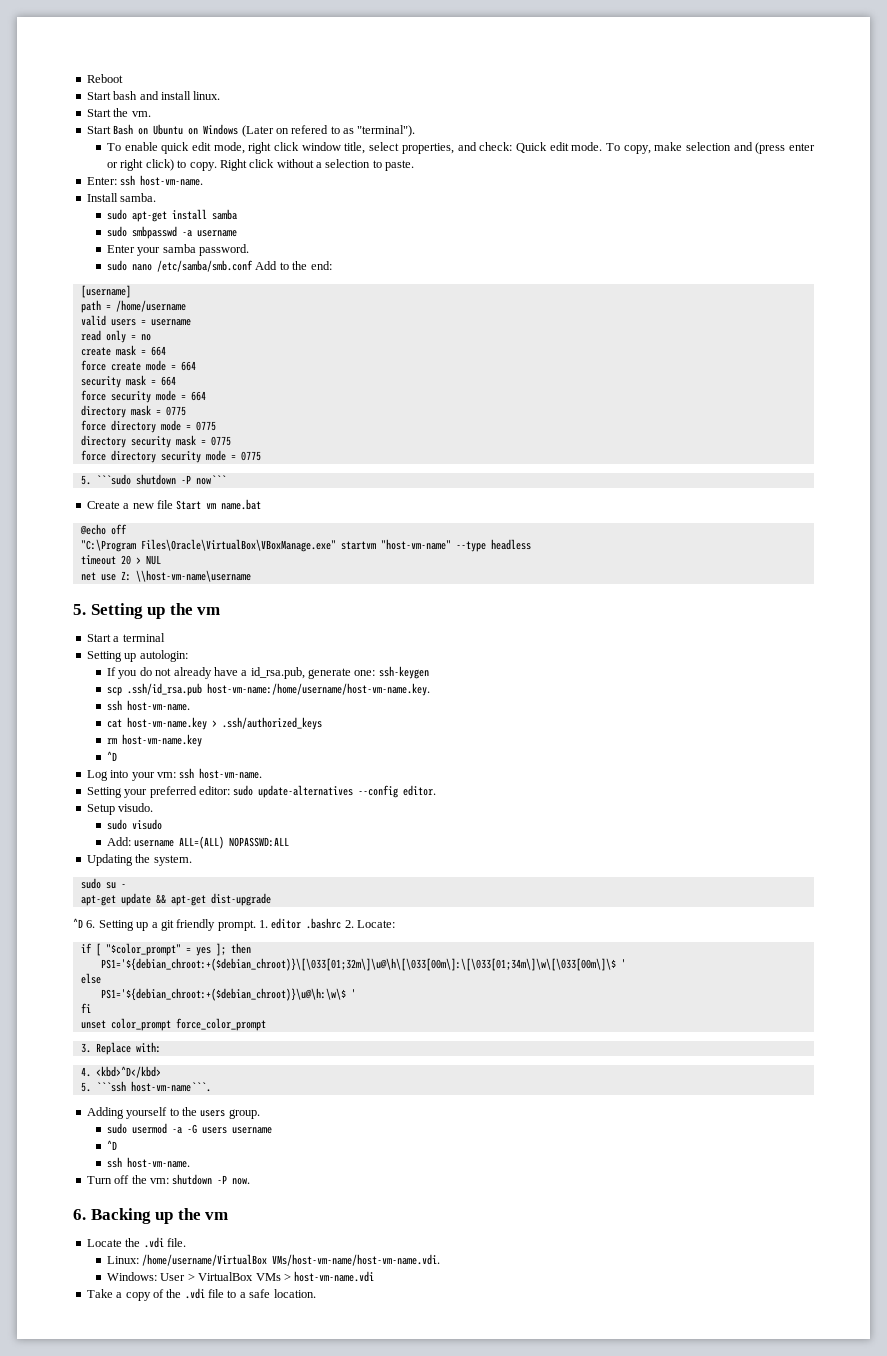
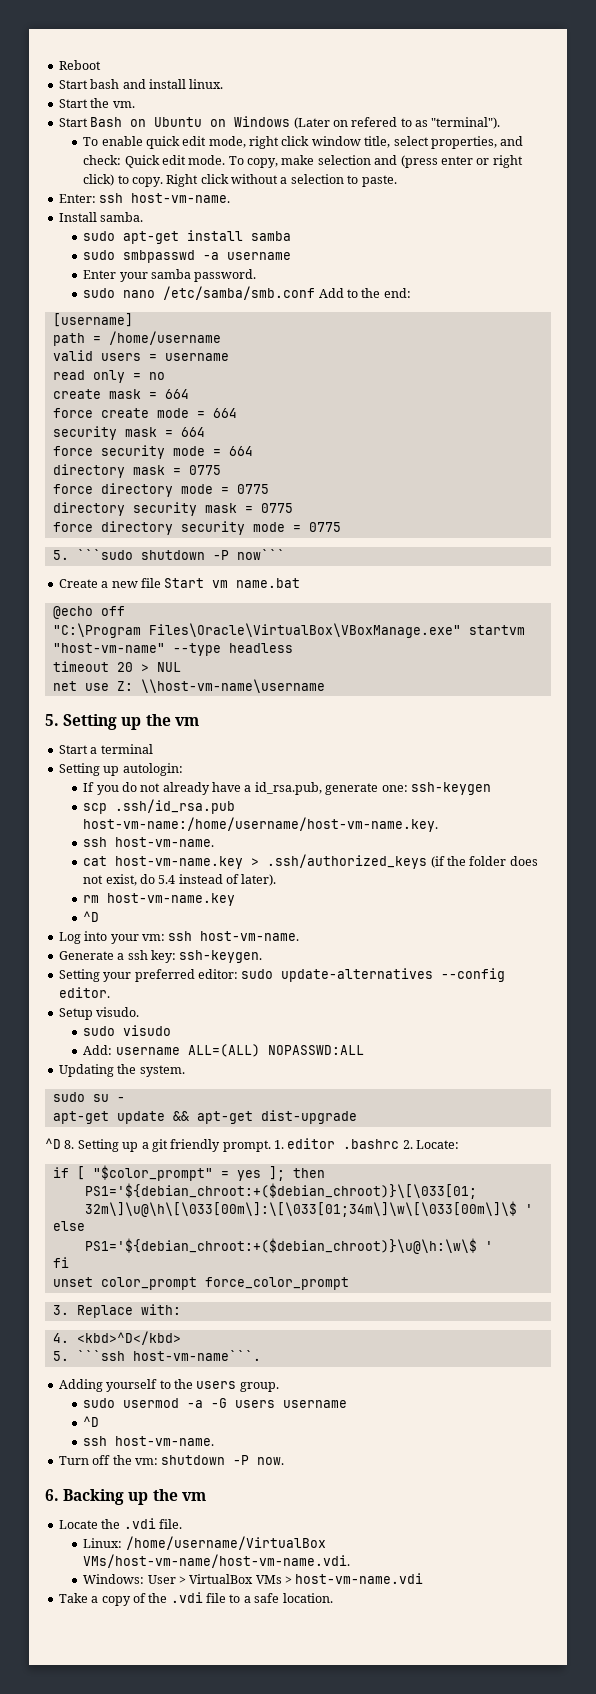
(323, 723) none -> [430,856,538,868] [83,874,277,886] (if the folder does not exist, do 5.4 instead of later).
(263, 773) none -> [58,950,263,963] // Generate a ssh key: ssh-keygen.
[86,920,96,928] 6. -> [64,1140,75,1149] 8.

